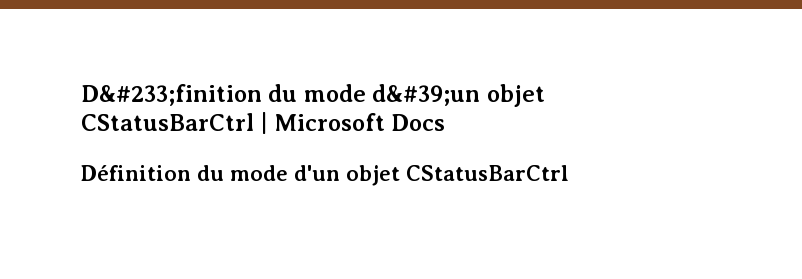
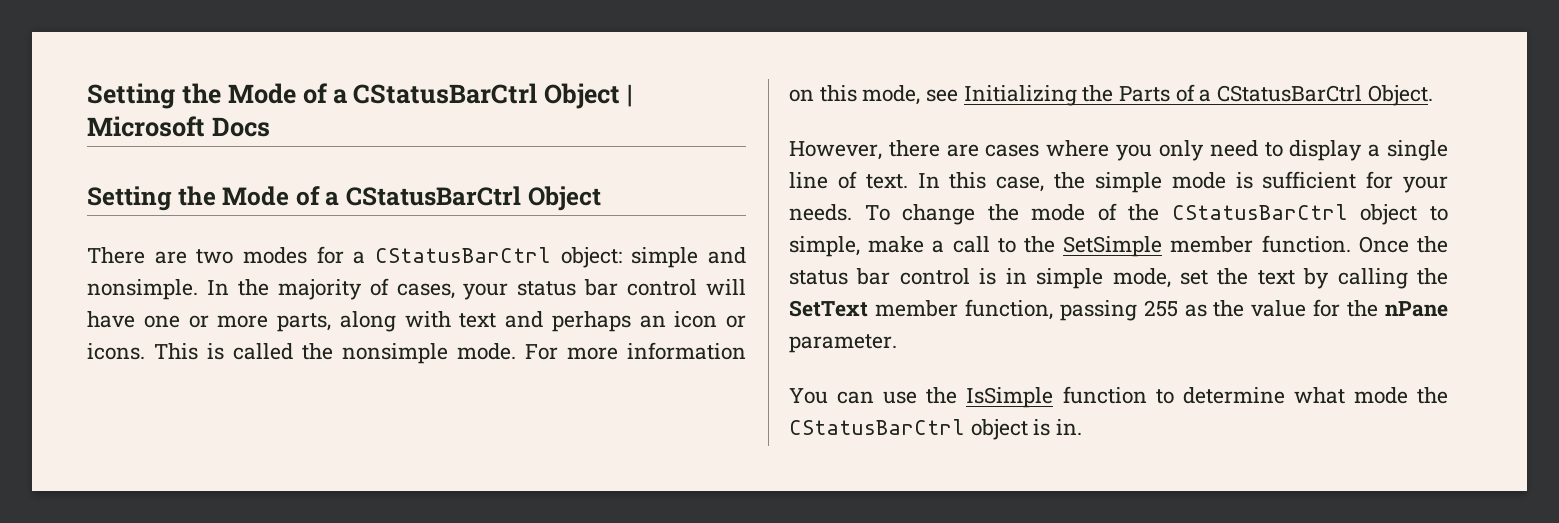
[81,84,545,107] [81,112,446,134] [81,165,569,186] D&#233;finition du mode d&#39;un objet CStatusBarCtrl | Microsoft Docs // Définition du mode d'un objet CStatusBarCtrl -> [87,83,633,109] [87,116,270,137] [87,186,601,211] [87,246,746,268] [87,278,746,300] [87,311,746,332] [87,342,746,364] [789,84,1433,106] [789,140,1448,161] [789,171,1448,193] [789,203,1448,225] [789,235,1448,257] [789,268,1448,289] [789,299,1448,321] [789,334,897,353] [789,386,1448,408] [789,419,1083,440] Setting the Mode of a CStatusBarCtrl Object | Microsoft Docs // Setting the Mode of a CStatusBarCtrl Object // There are two modes for a CStatusBarCtrl object: simple and nonsimple. In the majority of cases, your status bar control will have one or more parts, along with text and perhaps an icon or icons. This is called the nonsimple mode. For more information on this mode, see Initializing the Parts of a CStatusBarCtrl Object. // However, there are cases where you only need to display a single line of text. In this case, the simple mode is sufficient for your needs. To change the mode of the CStatusBarCtrl object to simple, make a call to the SetSimple member function. Once the status bar control is in simple mode, set the text by calling the SetText member function, passing 255 as the value for the nPane parameter. // You can use the IsSimple function to determine what mode the CStatusBarCtrl object is in.

